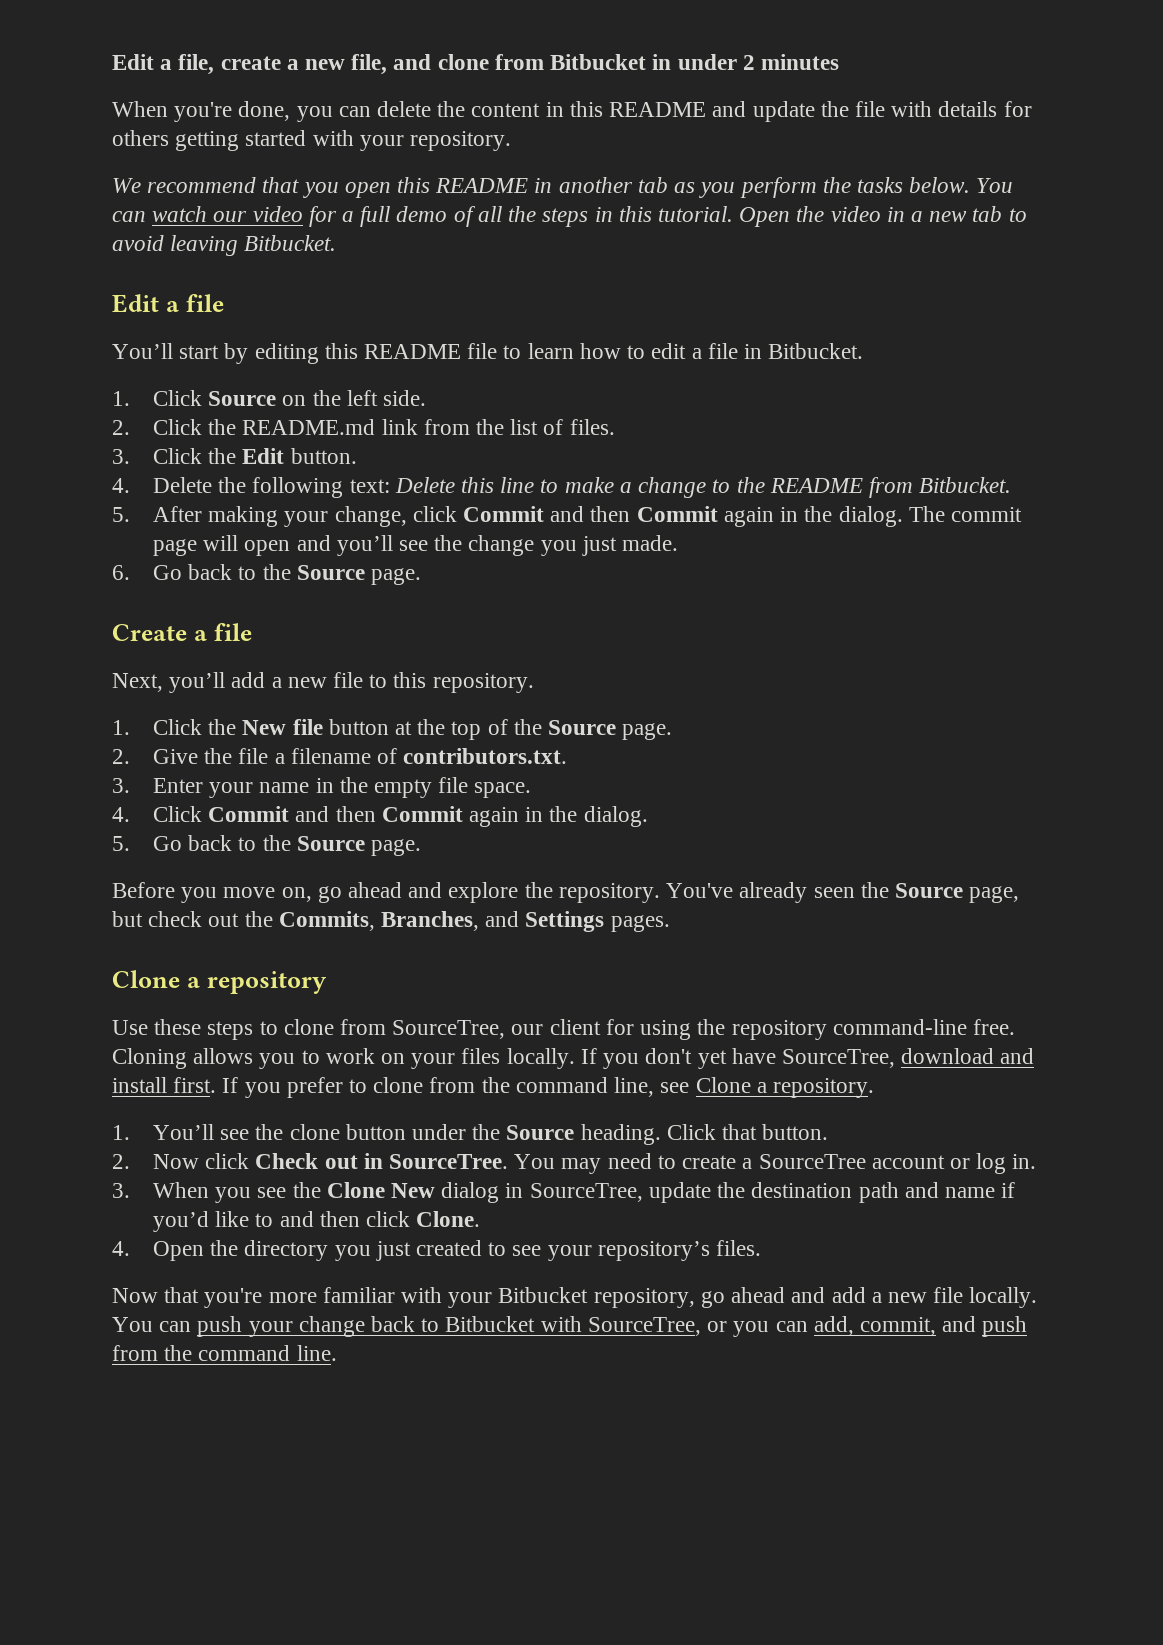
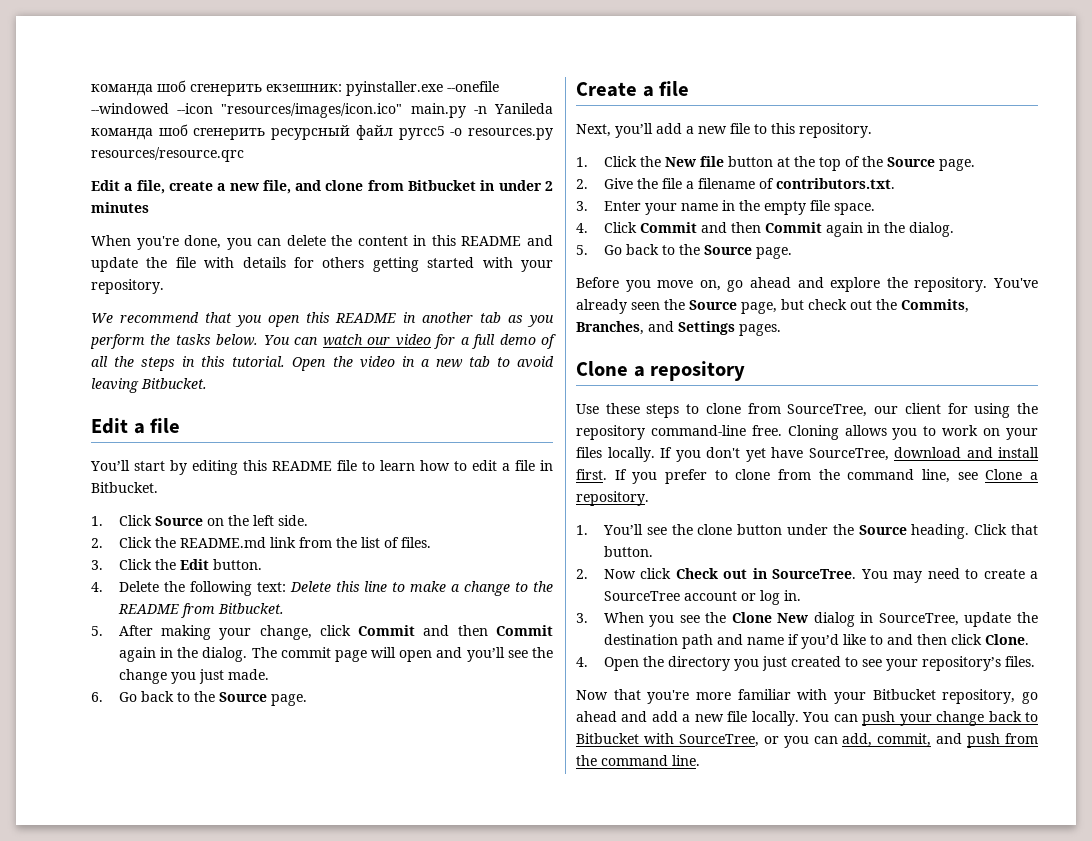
(112, 62) none -> [91,80,499,96] [91,103,553,118] [91,124,553,140] [91,147,244,162] команда шоб сгенерить екзешник: pyinstaller.exe --onefile --windowed --icon "resources/images/icon.ico" main.py -n Yanileda команда шоб сгенерить ресурсный файл pyrcc5 -o resources.py resources/resource.qrc //

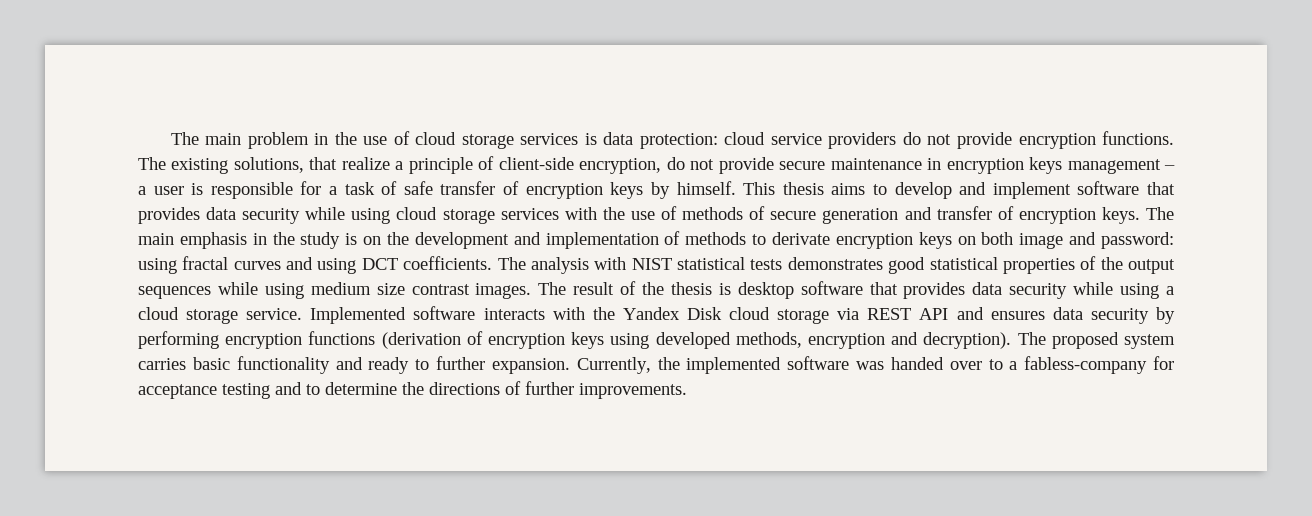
[91,80,499,96] [91,103,553,118] [91,124,553,140] [91,147,244,162] [91,180,554,194] [91,202,149,213] [91,235,553,250] [91,257,553,272] [91,279,164,294] [91,312,555,327] [90,334,556,349] [91,356,554,371] [91,378,207,393] [91,418,181,434] [90,460,553,475] [91,482,158,493] [91,515,308,526] [91,537,431,548] [91,559,262,570] [91,581,554,596] [117,603,284,618] [91,625,554,640] [118,647,554,662] [118,669,269,684] [91,691,307,706] [576,81,690,97] [576,123,872,138] [576,156,975,171] [576,178,895,189] [576,200,875,215] [576,222,954,237] [576,244,792,259] [576,277,1038,292] [576,299,969,314] [576,321,781,336] [576,361,746,381] [576,403,1038,418] [576,425,1038,440] [576,447,1039,462] [576,469,1038,484] [576,491,649,506] [576,524,1038,539] [603,546,653,557] [576,568,1039,583] [603,590,801,605] [576,612,1038,627] [603,634,1029,649] [576,656,1035,671] [576,689,1038,704] [576,711,1038,726] [576,733,1038,748] [576,755,700,766] команда шоб сгенерить екзешник: pyinstaller.exe --onefile --windowed --icon "resources/images/icon.ico" main.py -n Yanileda команда шоб сгенерить ресурсный файл pyrcc5 -o resources.py resources/resource.qrc // Edit a file, create a new file, and clone from Bitbucket in under 2 minutes // When you're done, you can delete the content in this README and update the file with details for others getting started with your repository. // We recommend that you open this README in another tab as you perform the tasks below. You can watch our video for a full demo of all the steps in this tutorial. Open the video in a new tab to avoid leaving Bitbucket. // Edit a file // You’ll start by editing this README file to learn how to edit a file in Bitbucket. // 1. Click Source on the left side. // 2. Click the README.md link from the list of files. // 3. Click the Edit button. // 4. Delete the following text: Delete this line to make a change to the README from Bitbucket. // 5. After making your change, click Commit and then Commit again in the dialog. The commit page will open and you’ll see the change you just made. // 6. Go back to the Source page. // Create a file // Next, you’ll add a new file to this repository. // 1. Click the New file button at the top of the Source page. // 2. Give the file a filename of contributors.txt. // 3. Enter your name in the empty file space. // 4. Click Commit and then Commit again in the dialog. // 5. Go back to the Source page. // Before you move on, go ahead and explore the repository. You've already seen the Source page, but check out the Commits, Branches, and Settings pages. // Clone a repository // Use these steps to clone from SourceTree, our client for using the repository command-line free. Cloning allows you to work on your files locally. If you don't yet have SourceTree, download and install first. If you prefer to clone from the command line, see Clone a repository. // 1. You’ll see the clone button under the Source heading. Click that button. // 2. Now click Check out in SourceTree. You may need to create a SourceTree account or log in. // 3. When you see the Clone New dialog in SourceTree, update the destination path and name if you’d like to and then click Clone. // 4. Open the directory you just created to see your repository’s files. // Now that you're more familiar with your Bitbucket repository, go ahead and add a new file locally. You can push your change back to Bitbucket with SourceTree, or you can add, commit, and push from the command line. -> [170,131,1174,149] [138,156,1176,174] [138,181,1175,199] [138,206,1174,224] [138,231,1175,249] [138,256,1175,274] [138,281,1175,299] [138,306,1175,324] [138,331,1176,349] [138,356,1175,374] [138,381,687,399] The main problem in the use of cloud storage services is data protection: cloud service providers do not provide encryption functions. The existing solutions, that realize a principle of client-side encryption, do not provide secure maintenance in encryption keys management – a user is responsible for a task of safe transfer of encryption keys by himself. This thesis aims to develop and implement software that provides data security while using cloud storage services with the use of methods of secure generation and transfer of encryption keys. The main emphasis in the study is on the development and implementation of methods to derivate encryption keys on both image and password: using fractal curves and using DCT coefficients. The analysis with NIST statistical tests demonstrates good statistical properties of the output sequences while using medium size contrast images. The result of the thesis is desktop software that provides data security while using a cloud storage service. Implemented software interacts with the Yandex Disk cloud storage via REST API and ensures data security by performing encryption functions (derivation of encryption keys using developed methods, encryption and decryption). The proposed system carries basic functionality and ready to further expansion. Currently, the implemented software was handed over to a fabless-company for acceptance testing and to determine the directions of further improvements.

